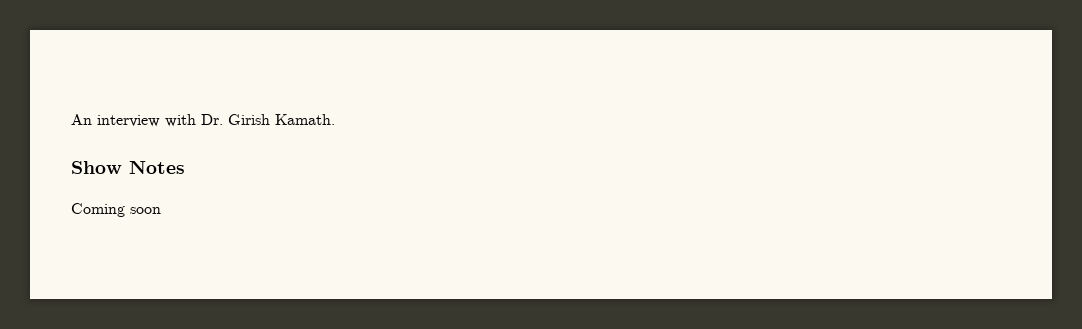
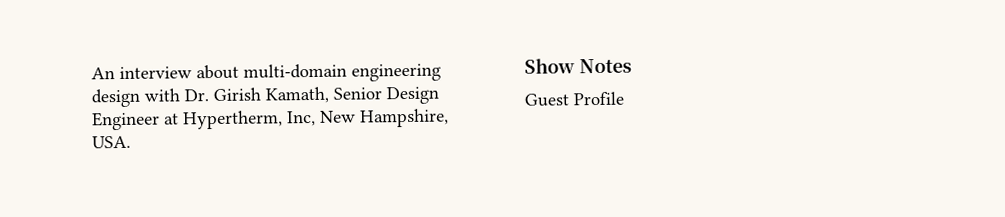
[165,114,335,127] with Dr. Girish Kamath. -> [196,63,441,82] [91,86,439,108] [92,108,449,131] [92,135,131,149] about multi-domain engineering design with Dr. Girish Kamath, Senior Design Engineer at Hypertherm, Inc, New Hampshire, USA.
[71,203,161,217] Coming soon -> [524,91,624,107] Guest Profile

